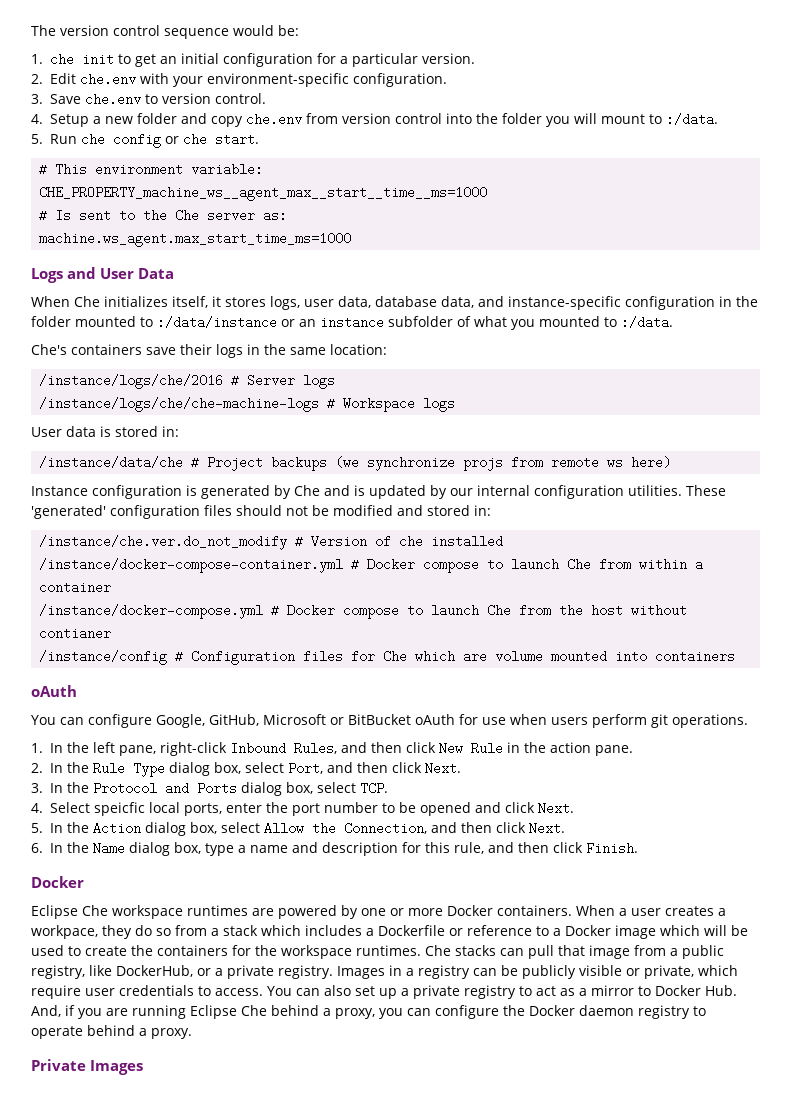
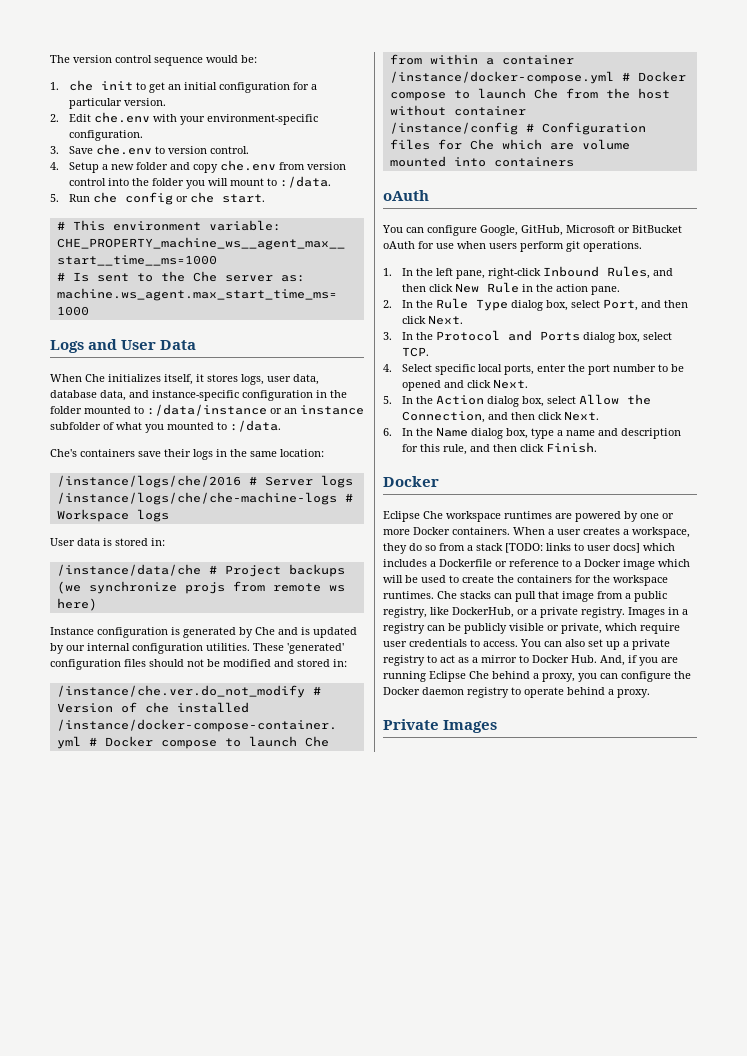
[39,627,112,640] contianer -> [453,106,526,116] container
[93,802,145,816] speicfic -> [435,364,476,375] specific
[31,925,98,939] workpace, -> [632,527,690,538] workspace,
(258, 930) none -> [505,543,640,553] [TODO: links to user docs]

